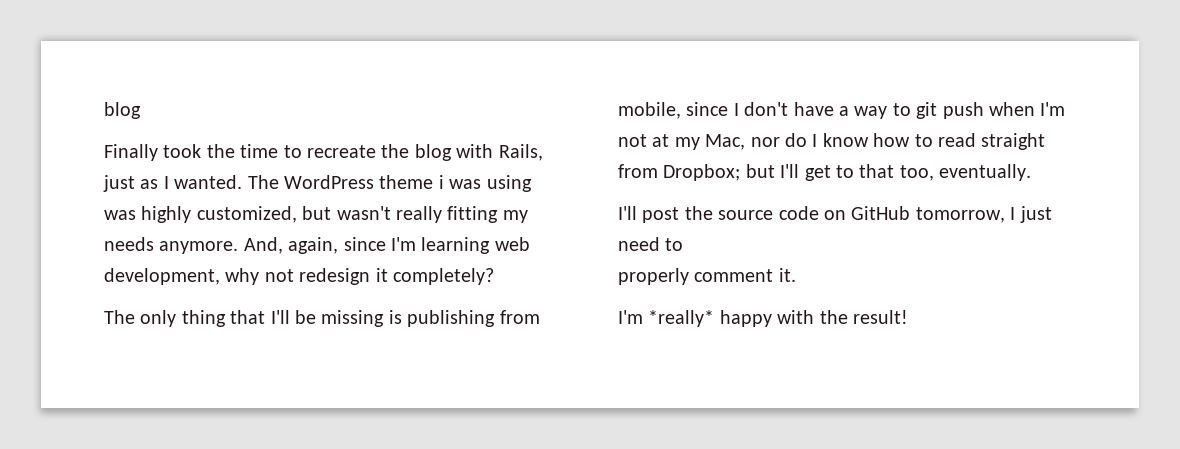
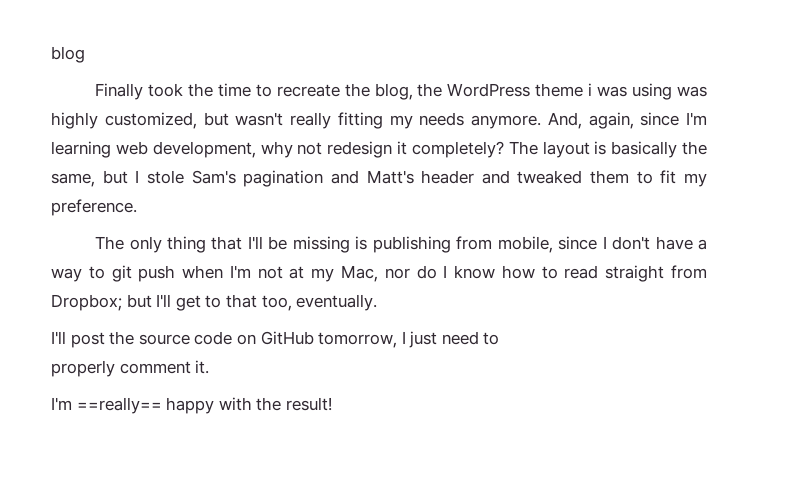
[414,144,543,161] [103,175,279,192] blog with Rails, just as I wanted. The -> [374,83,443,100] blog, the
(494, 276) none -> [508,141,708,158] [51,170,707,187] [51,199,137,216] The layout is basically the same, but I stole Sam's pagination and Matt's header and tweaked them to fit my preference.
[648,310,715,327] *really* -> [76,397,162,414] ==really==

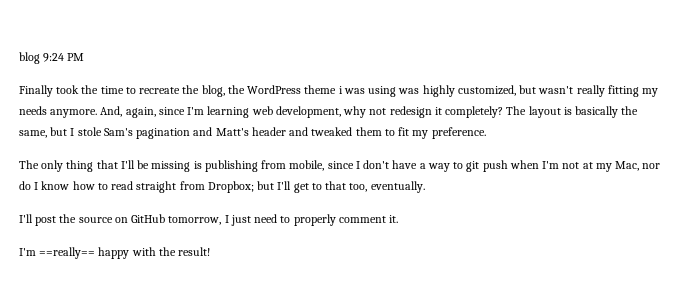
(85, 54) none -> [43,53,85,62] 9:24 PM
[194,331,233,345] code -> (113, 220) none
(500, 338) // -> (291, 219) none

